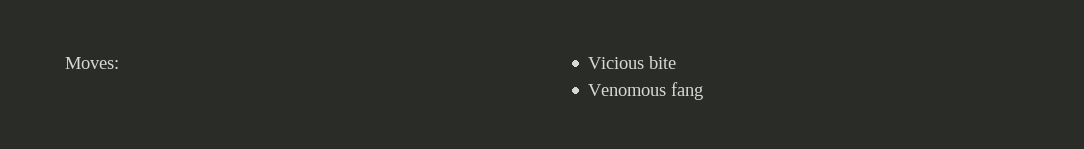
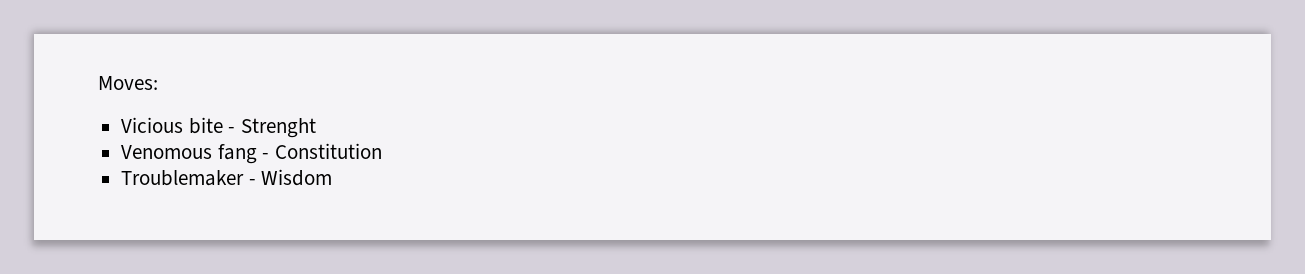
(677, 62) none -> [228,118,317,138] - Strenght
(704, 91) none -> [262,143,383,159] [121,169,333,186] - Constitution // Troublemaker - Wisdom

